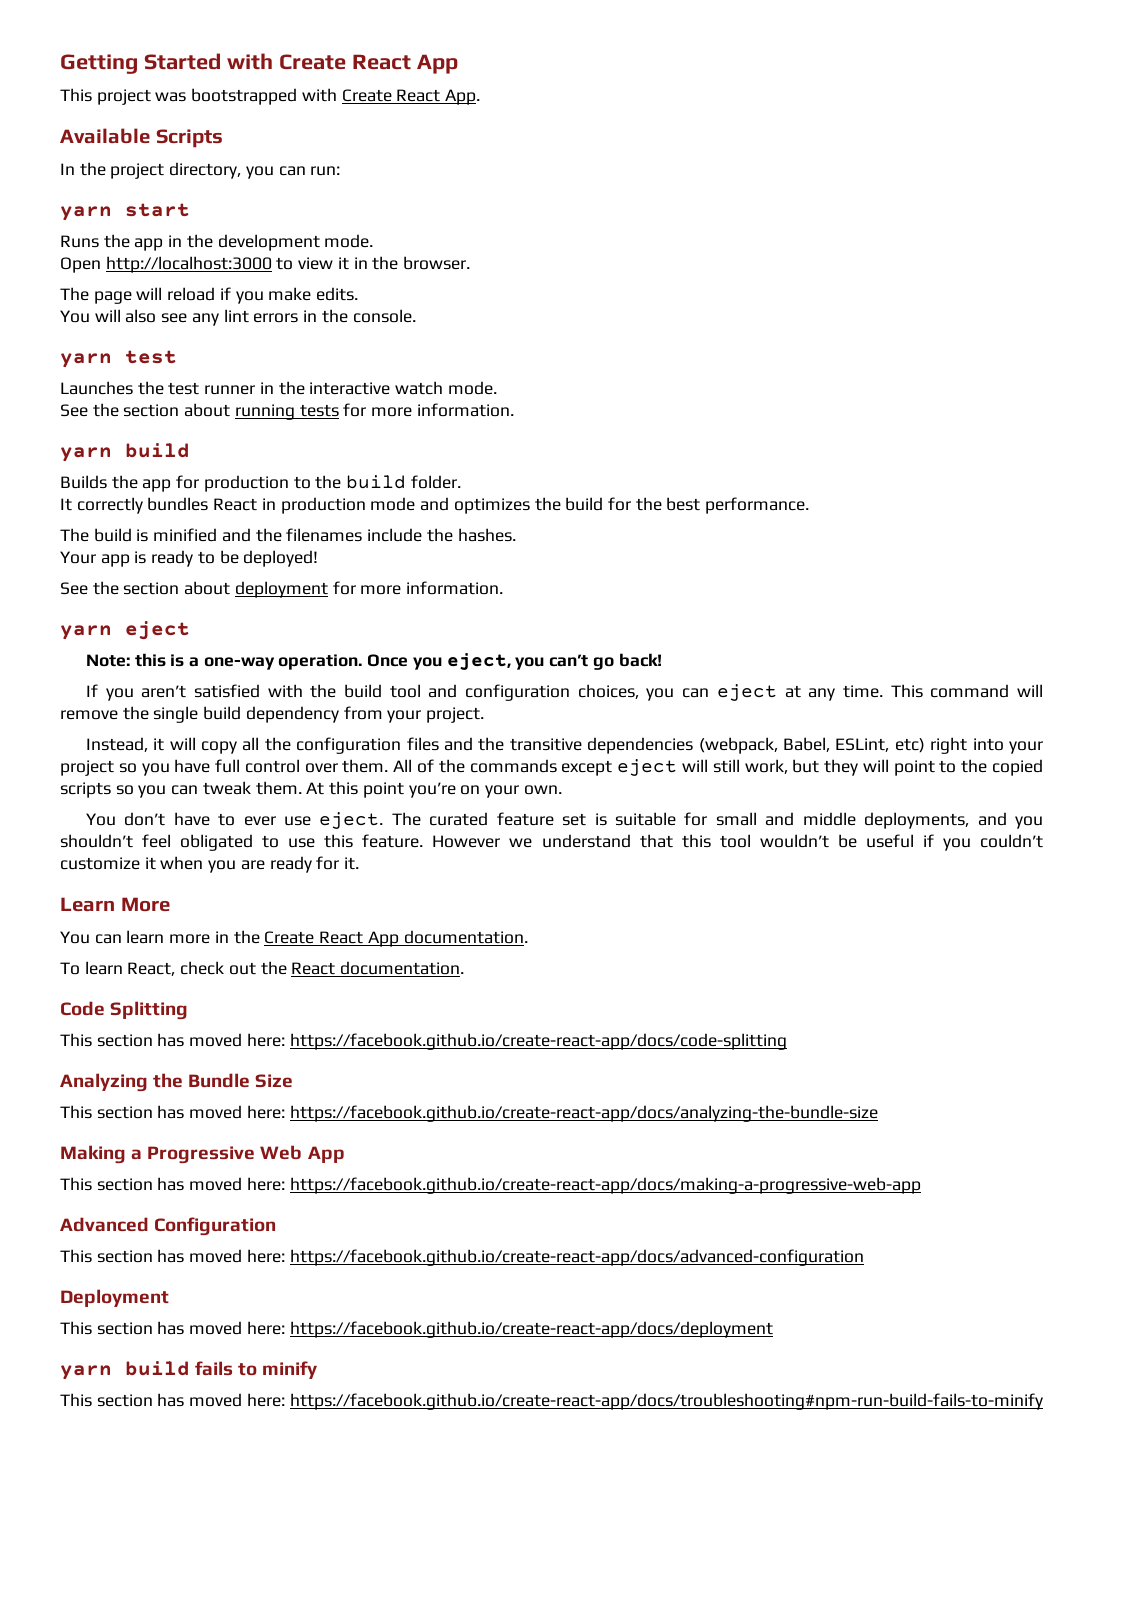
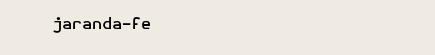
[60,53,458,74] [60,88,481,105] [60,128,223,148] [60,162,341,179] [60,203,190,221] [60,234,374,251] [60,256,471,273] [60,287,359,304] [60,309,416,326] [60,350,177,368] [60,381,497,395] [60,403,514,420] [60,443,190,462] [60,475,461,492] [60,497,810,514] [60,528,516,542] [60,550,319,567] [60,581,504,598] [60,621,190,640] [85,653,662,670] [85,684,1043,701] [60,706,485,723] [85,737,1043,754] [60,759,1043,776] [60,781,562,798] [85,812,1043,829] [60,834,1043,851] [60,856,360,873] [60,897,170,912] [60,930,528,947] [60,961,465,976] [60,1001,189,1020] [60,1033,787,1050] [60,1073,294,1092] [60,1105,878,1122] [60,1145,345,1164] [60,1177,921,1194] [60,1217,277,1236] [60,1249,864,1266] [60,1289,169,1307] [60,1321,773,1338] [60,1361,318,1380] [60,1393,1043,1410] Getting Started with Create React App // This project was bootstrapped with Create React App. // Available Scripts // In the project directory, you can run: // yarn start // Runs the app in the development mode. // Open http://localhost:3000 to view it in the browser. // The page will reload if you make edits. // You will also see any lint errors in the console. // yarn test // Launches the test runner in the interactive watch mode. // See the section about running tests for more information. // yarn build // Builds the app for production to the build folder. // It correctly bundles React in production mode and optimizes the build for the best performance. // The build is minified and the filenames include the hashes. // Your app is ready to be deployed! // See the section about deployment for more information. // yarn eject // Note: this is a one-way operation. Once you eject, you can’t go back! // If you aren’t satisfied with the build tool and configuration choices, you can eject at any time. This command will remove the single build dependency from your project. // Instead, it will copy all the configuration files and the transitive dependencies (webpack, Babel, ESLint, etc) right into your project so you have full control over them. All of the commands except eject will still work, but they will point to the copied scripts so you can tweak them. At this point you’re on your own. // You don’t have to ever use eject. The curated feature set is suitable for small and middle deployments, and you shouldn’t feel obligated to use this feature. However we understand that this tool wouldn’t be useful if you couldn’t customize it when you are ready for it. // Learn More // You can learn more in the Create React App documentation. // To learn React, check out the React documentation. // Code Splitting // This section has moved here: https://facebook.github.io/create-react-app/docs/code-splitting // Analyzing the Bundle Size // This section has moved here: https://facebook.github.io/create-react-app/docs/analyzing-the-bundle-size // Making a Progressive Web App // This section has moved here: https://facebook.github.io/create-react-app/docs/making-a-progressive-web-app // Advanced Configuration // This section has moved here: https://facebook.github.io/create-react-app/docs/advanced-configuration // Deployment // This section has moved here: https://facebook.github.io/create-react-app/docs/deployment // yarn build fails to minify // This section has moved here: https://facebook.github.io/create-react-app/docs/troubleshooting#npm-run-build-fails-to-minify -> [52,17,151,33] jaranda-fe

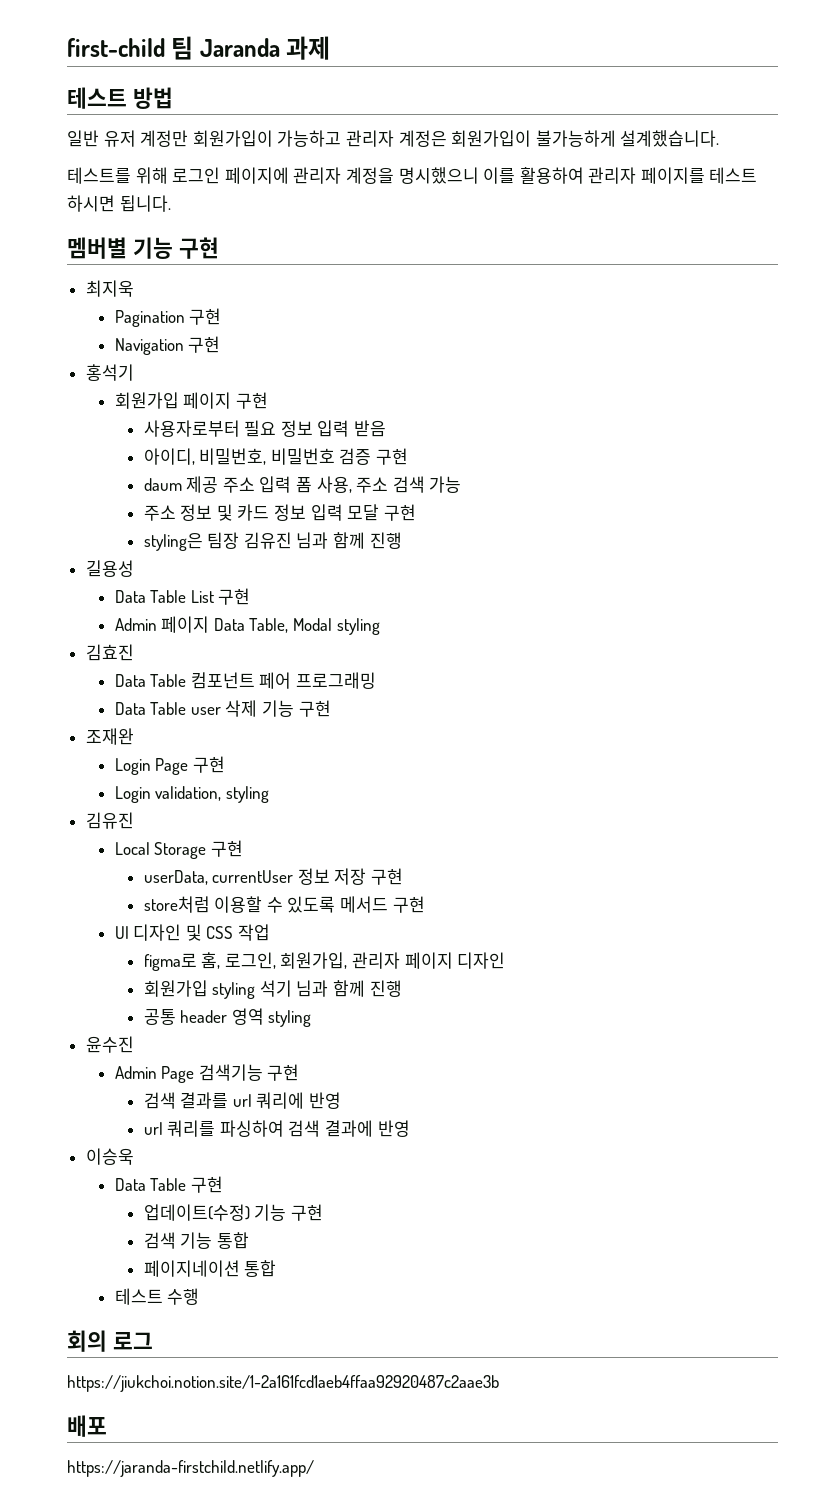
[52,17,151,33] jaranda-fe -> [67,36,331,60] [67,87,173,109] [67,130,720,147] [67,167,758,184] [67,195,171,212] [67,237,219,259] [85,280,134,297] [114,308,222,327] [114,336,221,355] [85,364,134,381] [114,392,268,409] [143,420,386,437] [143,448,408,465] [143,476,462,493] [143,504,416,521] [143,532,402,551] [85,560,134,577] [114,588,251,605] [114,616,380,635] [85,644,134,661] [114,672,376,689] [114,700,331,717] [85,728,134,745] [114,756,225,775] [114,786,269,803] [85,812,134,829] [114,840,243,859] [143,868,403,885] [143,896,425,913] [114,924,271,941] [143,952,506,971] [143,980,402,999] [143,1008,312,1027] [85,1036,134,1053] [114,1064,300,1083] [143,1092,341,1109] [143,1120,410,1137] [85,1148,134,1165] [114,1176,223,1193] [143,1204,323,1221] [143,1232,249,1249] [143,1260,277,1277] [114,1288,200,1305] [67,1330,153,1352] [67,1375,499,1392] [67,1415,107,1437] [67,1460,314,1477] first-child 팀 Jaranda 과제 // 테스트 방법 // 일반 유저 계정만 회원가입이 가능하고 관리자 계정은 회원가입이 불가능하게 설계했습니다. // 테스트를 위해 로그인 페이지에 관리자 계정을 명시했으니 이를 활용하여 관리자 페이지를 테스트 하시면 됩니다. // 멤버별 기능 구현 // 최지욱 // Pagination 구현 // Navigation 구현 // 홍석기 // 회원가입 페이지 구현 // 사용자로부터 필요 정보 입력 받음 // 아이디, 비밀번호, 비밀번호 검증 구현 // daum 제공 주소 입력 폼 사용, 주소 검색 가능 // 주소 정보 및 카드 정보 입력 모달 구현 // styling은 팀장 김유진 님과 함께 진행 // 길용성 // Data Table List 구현 // Admin 페이지 Data Table, Modal styling // 김효진 // Data Table 컴포넌트 페어 프로그래밍 // Data Table user 삭제 기능 구현 // 조재완 // Login Page 구현 // Login validation, styling // 김유진 // Local Storage 구현 // userData, currentUser 정보 저장 구현 // store처럼 이용할 수 있도록 메서드 구현 // UI 디자인 및 CSS 작업 // figma로 홈, 로그인, 회원가입, 관리자 페이지 디자인 // 회원가입 styling 석기 님과 함께 진행 // 공통 header 영역 styling // 윤수진 // Admin Page 검색기능 구현 // 검색 결과를 url 쿼리에 반영 // url 쿼리를 파싱하여 검색 결과에 반영 // 이승욱 // Data Table 구현 // 업데이트(수정) 기능 구현 // 검색 기능 통합 // 페이지네이션 통합 // 테스트 수행 // 회의 로그 // https://jiukchoi.notion.site/1-2a161fcd1aeb4ffaa92920487c2aae3b // 배포 // https://jaranda-firstchild.netlify.app/

